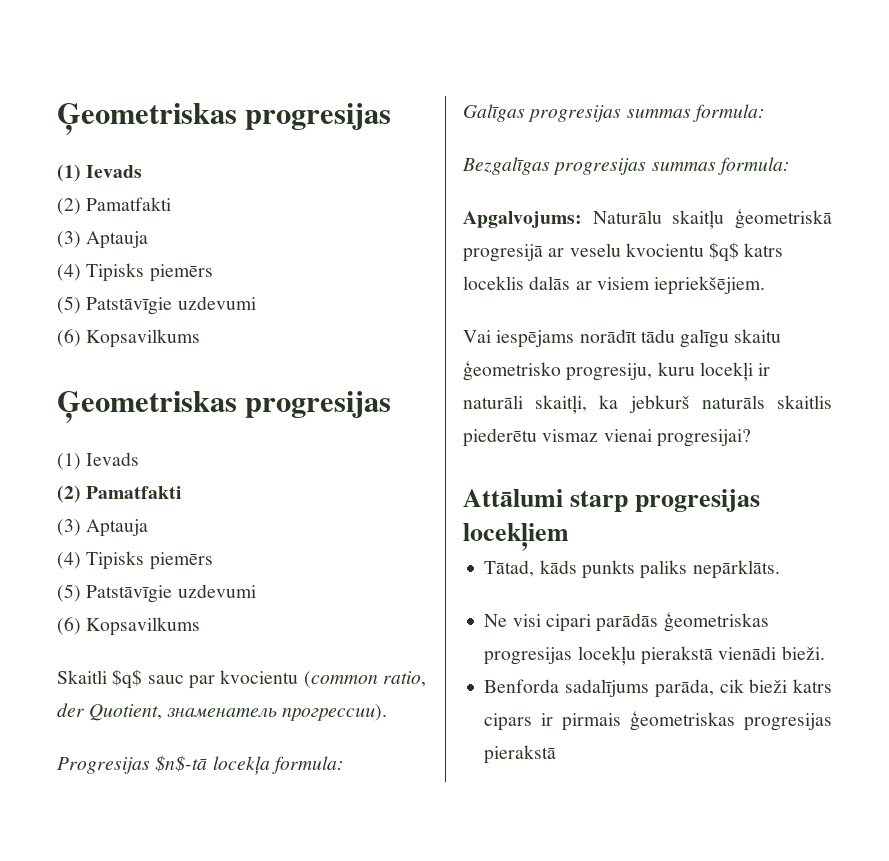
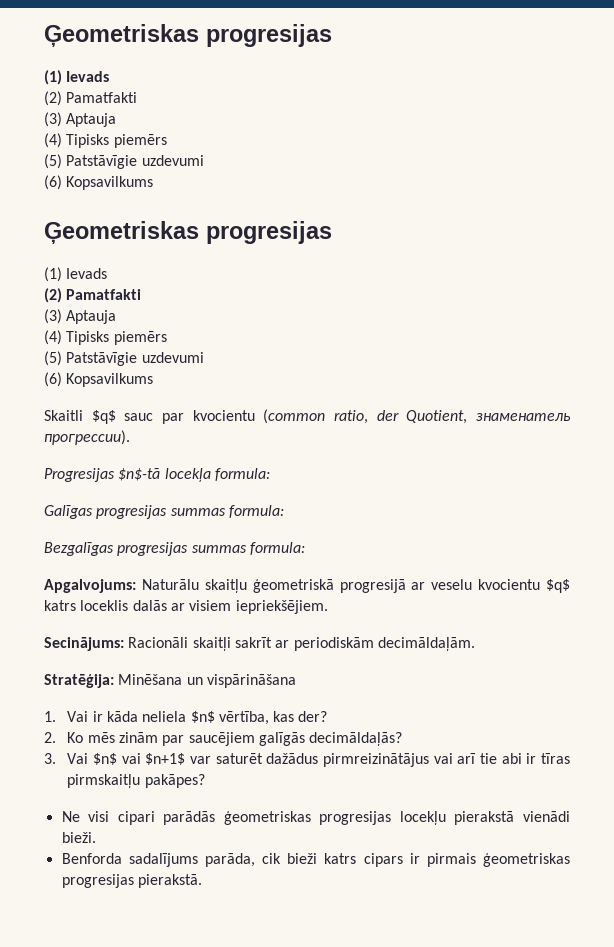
[463,329,782,348] [463,361,771,382] [463,395,832,415] [463,428,751,447] [463,489,761,512] [463,523,569,551] [484,560,780,579] Vai iespējams norādīt tādu galīgu skaitu ģeometrisko progresiju, kuru locekļi ir naturāli skaitļi, ka jebkurš naturāls skaitlis piederētu vismaz vienai progresijai? // Attālumi starp progresijas locekļiem // Tātad, kāds punkts paliks nepārklāts. -> [44,637,475,651] [44,674,296,688] [44,711,328,725] [44,732,403,746] [44,753,570,767] [67,774,205,788] Secinājums: Racionāli skaitļi sakrīt ar periodiskām decimāldaļām. // Stratēģija: Minēšana un vispārināšana // 1. Vai ir kāda neliela $n$ vērtība, kas der? // 2. Ko mēs zinām par saucējiem galīgās decimāldaļās? // 3. Vai $n$ vai $n+1$ var saturēt dažādus pirmreizinātājus vai arī tie abi ir tīras pirmskaitļu pakāpes?
[484,745,557,764] pierakstā -> [137,874,202,888] pierakstā.

